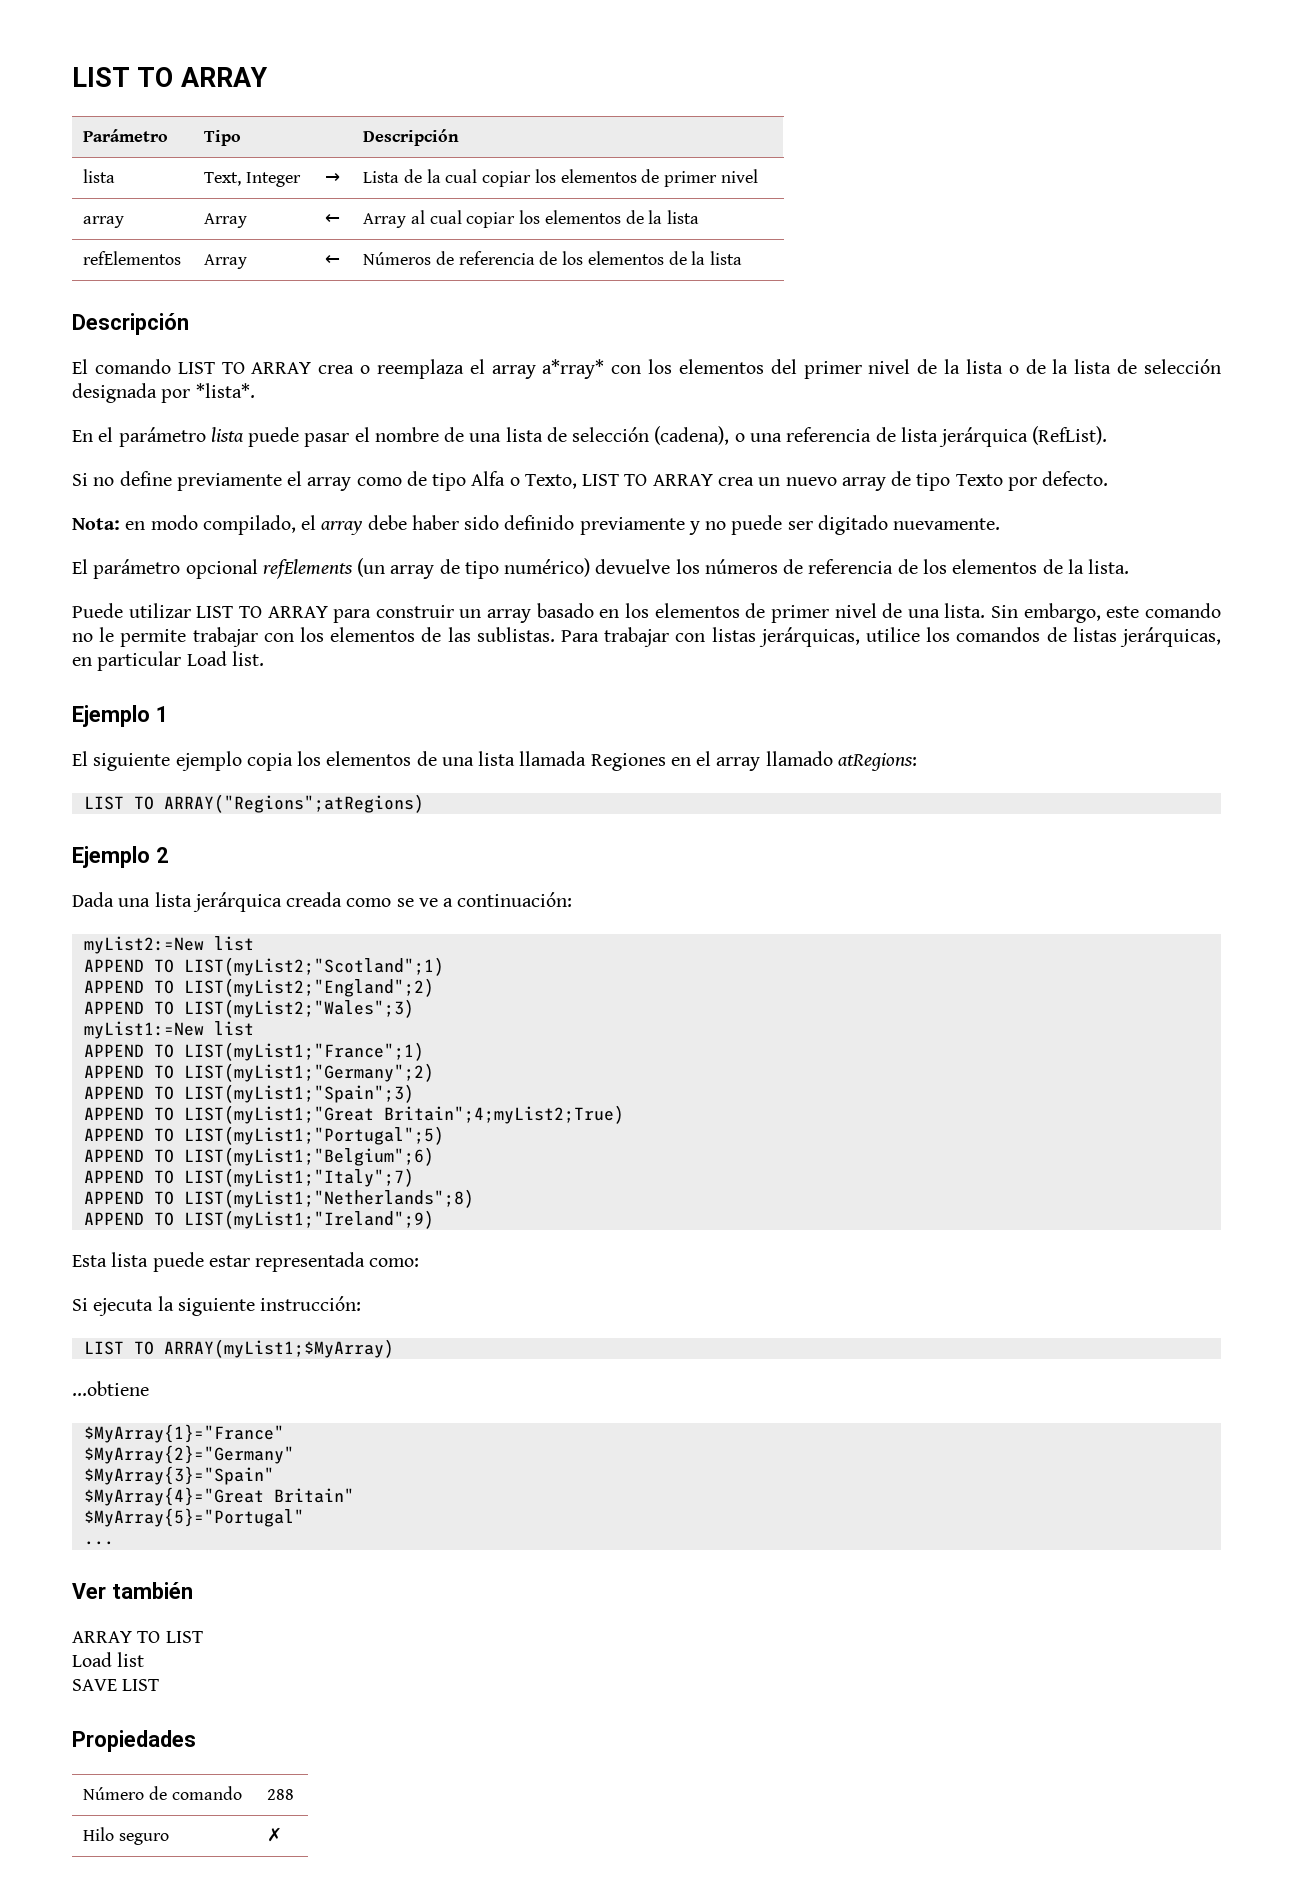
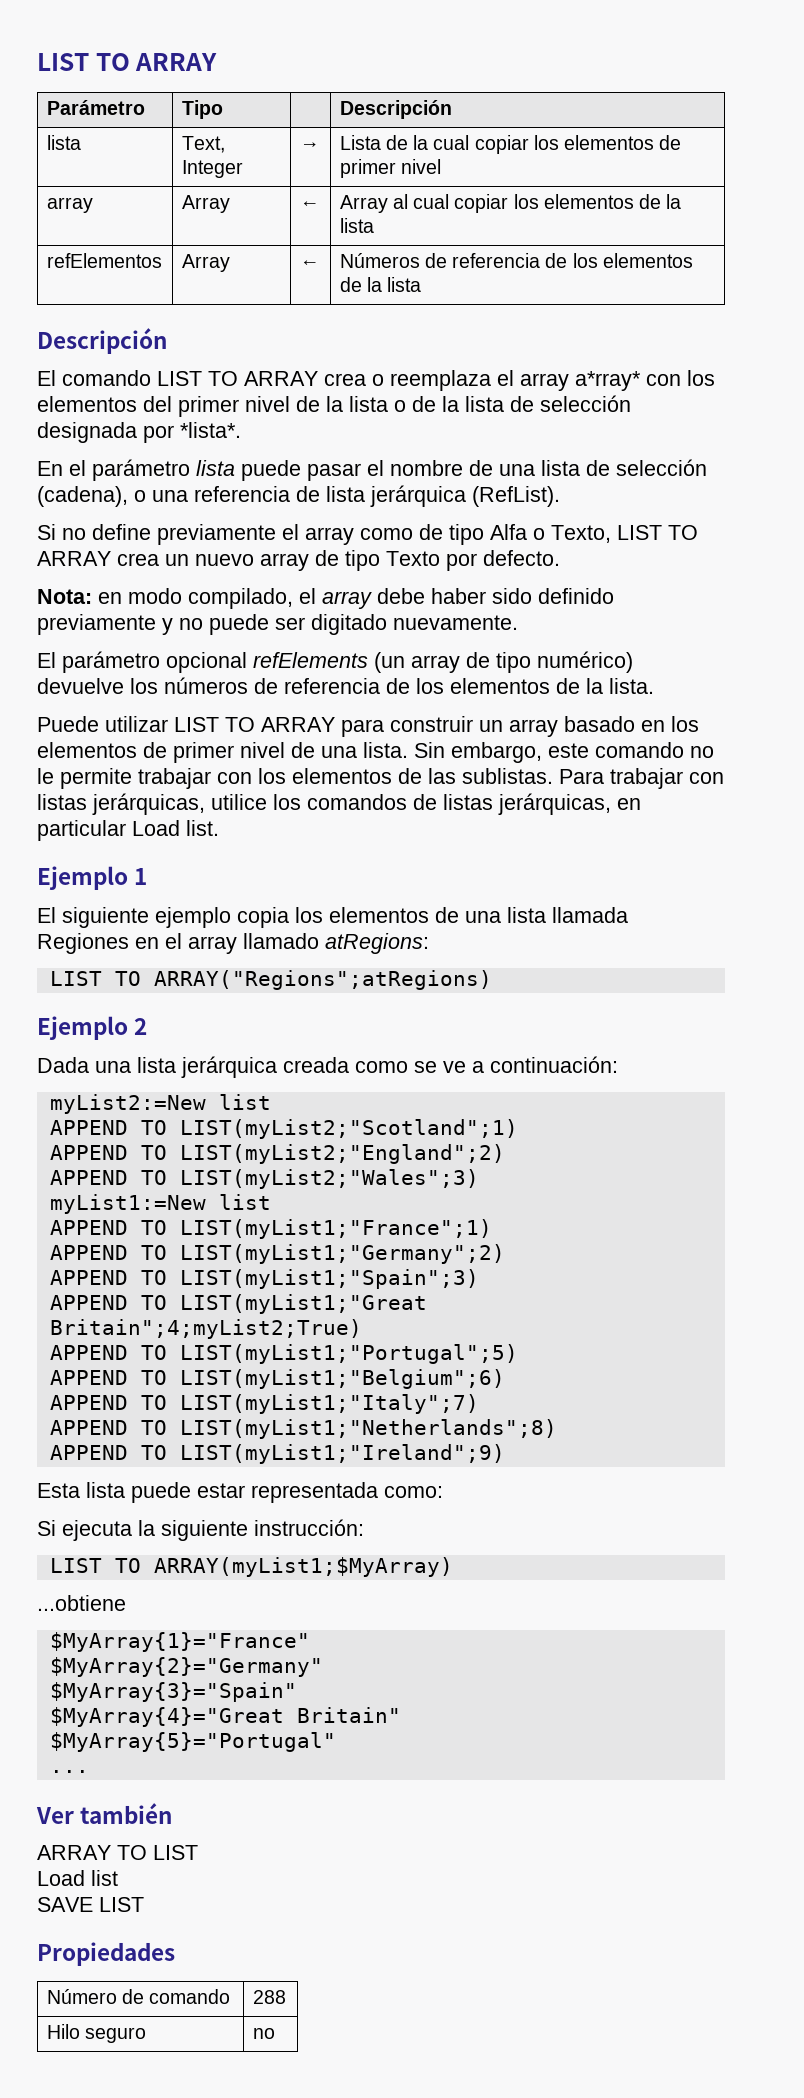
[267,1827,283,1842] ✗ -> [252,2028,275,2039] no

